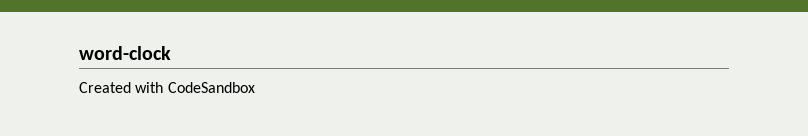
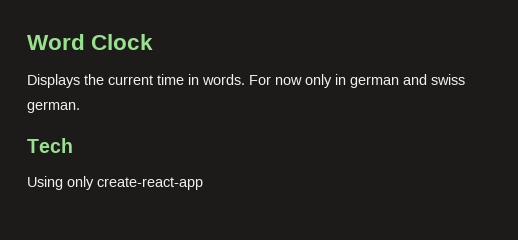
[79,46,171,60] [79,82,255,93] word-clock // Created with CodeSandbox -> [27,34,154,50] [27,74,465,88] [27,101,80,113] [27,138,73,153] [27,176,203,190] Word Clock // Displays the current time in words. For now only in german and swiss german. // Tech // Using only create-react-app

